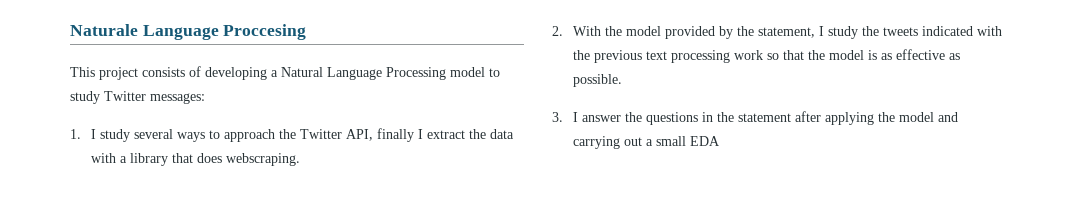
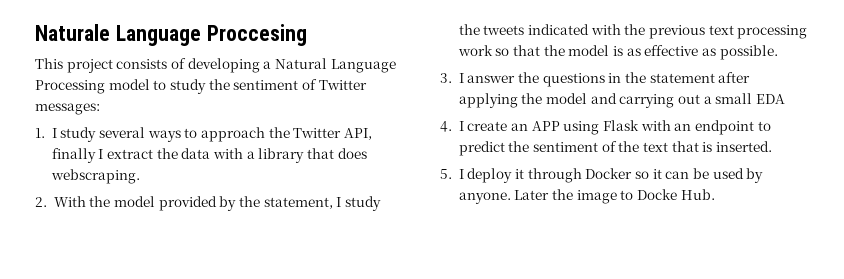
(100, 97) none -> [208,79,317,90] the sentiment of
(720, 141) none -> [440,120,771,135] [458,141,772,156] [440,168,764,183] [458,189,715,204] // 4. I create an APP using Flask with an endpoint to predict the sentiment of the text that is inserted. // 5. I deploy it through Docker so it can be used by anyone. Later the image to Docke Hub.

